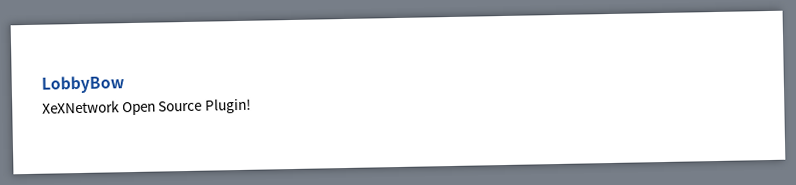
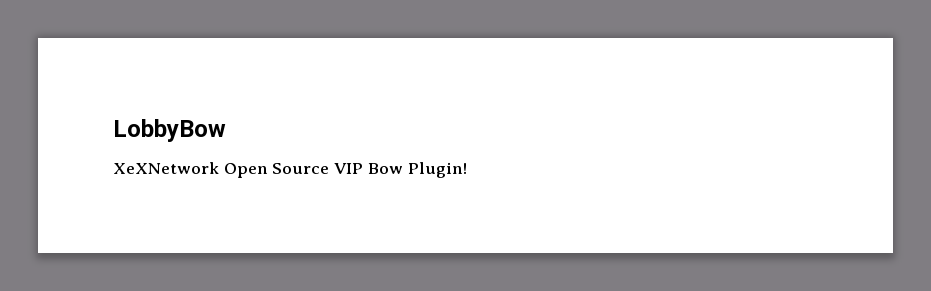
(203, 106) none -> [334,163,403,174] VIP Bow

